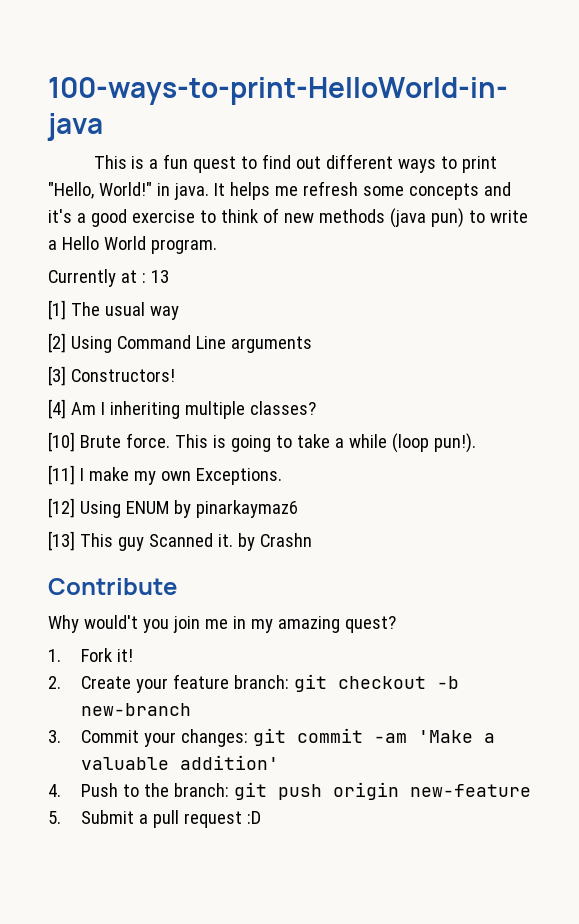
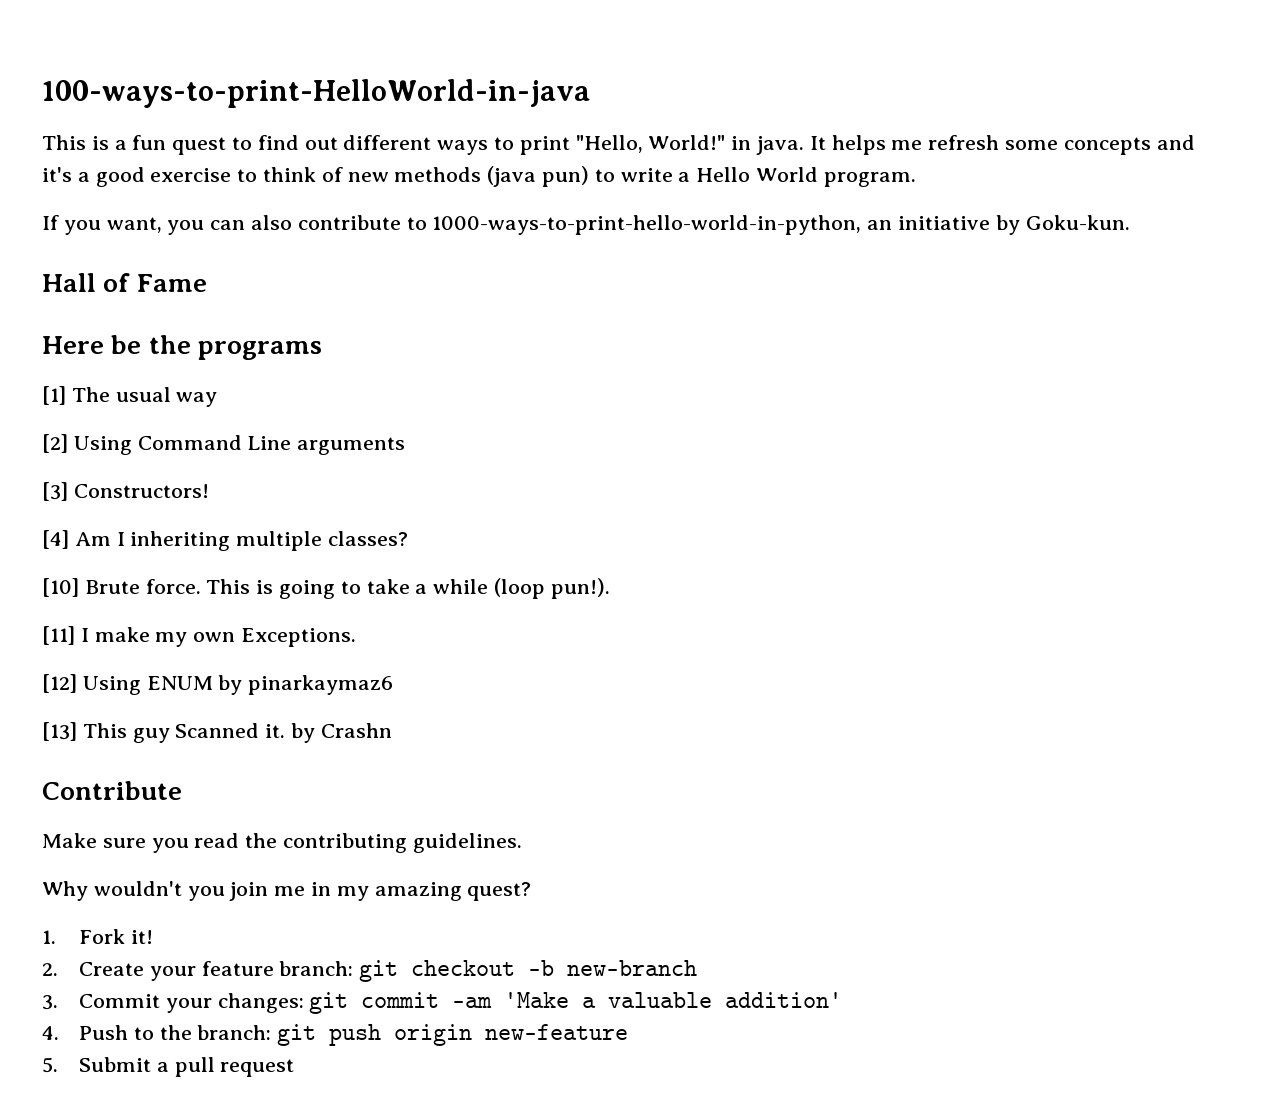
[48,269,169,287] Currently at : 13 -> [42,215,1130,235] [42,273,207,292] [42,335,322,360] If you want, you can also contribute to 1000-ways-to-print-hello-world-in-python, an initiative by Goku-kun. // Hall of Fame // Here be the programs
(177, 586) none -> [42,833,522,853] // Make sure you read the contributing guidelines.
[83,615,138,629] would't -> [93,881,182,896] wouldn't
[246,811,261,824] :D -> (295, 1068) none

